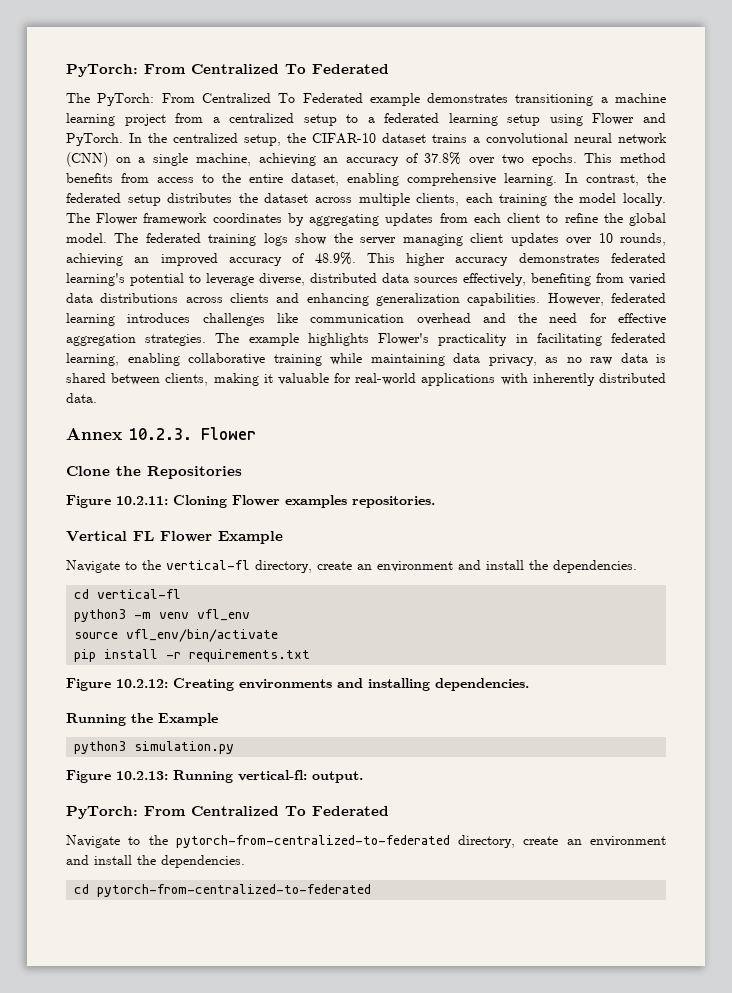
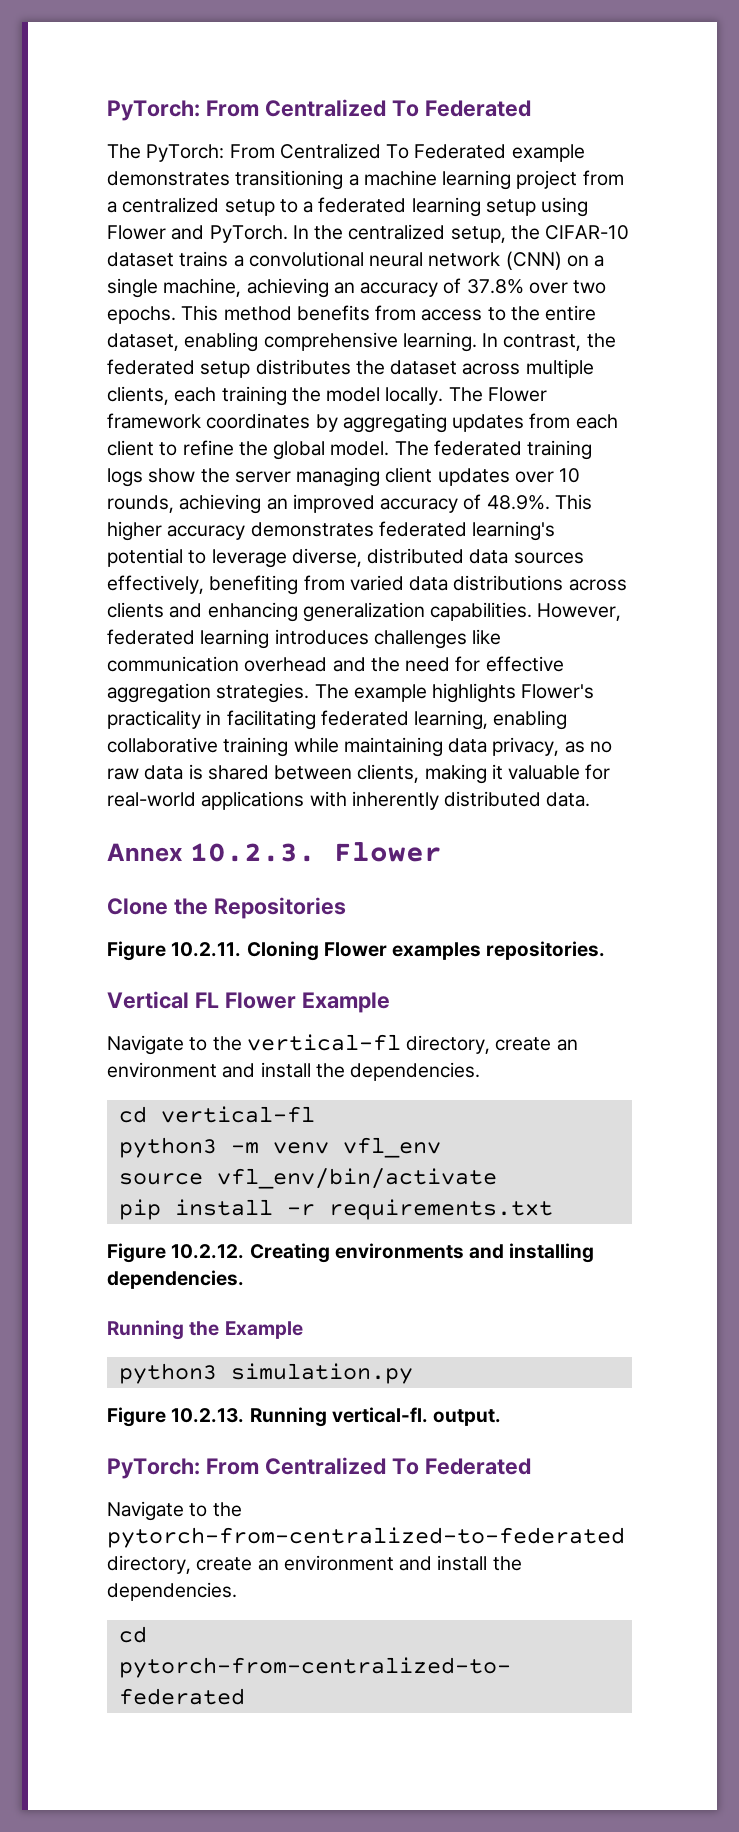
[116,496,168,505] 10.2.11: -> [171,942,242,957] 10.2.11.
[116,679,168,688] 10.2.12: -> [171,1244,245,1259] 10.2.12.
[116,770,307,783] 10.2.13: Running vertical-fl: -> [171,1407,428,1427] 10.2.13. Running vertical-fl.

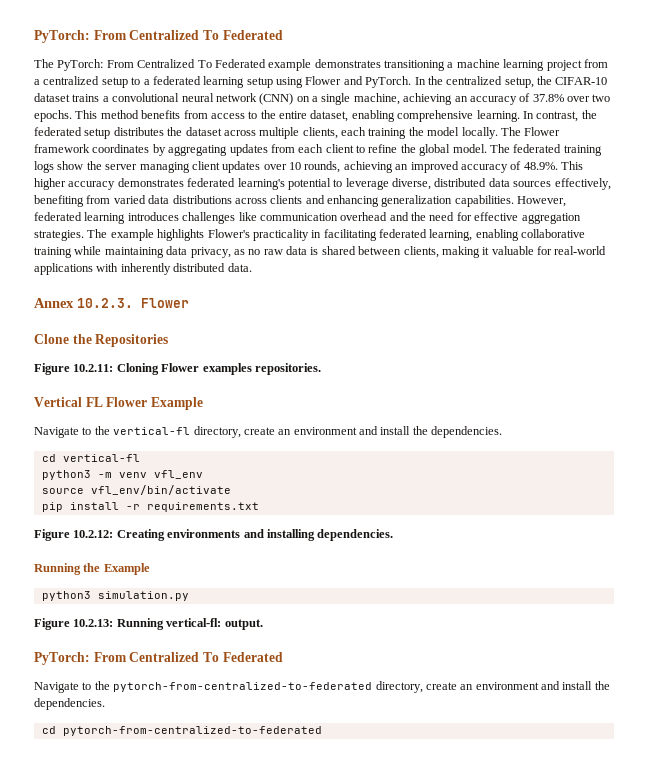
[171,942,242,957] 10.2.11. -> [73,364,114,372] 10.2.11:
[171,1244,245,1259] 10.2.12. -> [73,530,114,538] 10.2.12:
[171,1407,428,1427] 10.2.13. Running vertical-fl. -> [73,618,222,630] 10.2.13: Running vertical-fl:

